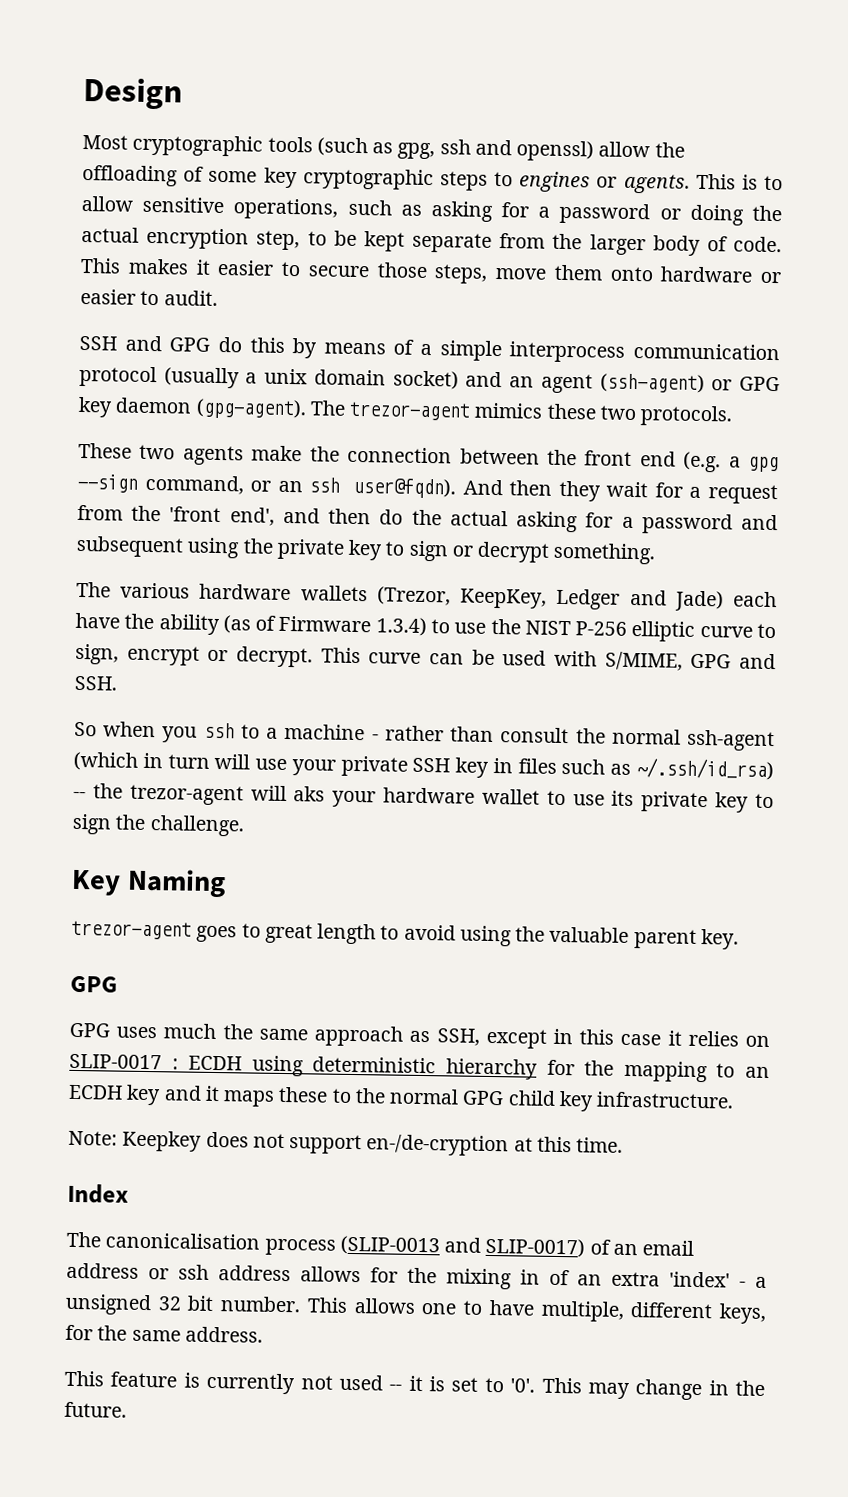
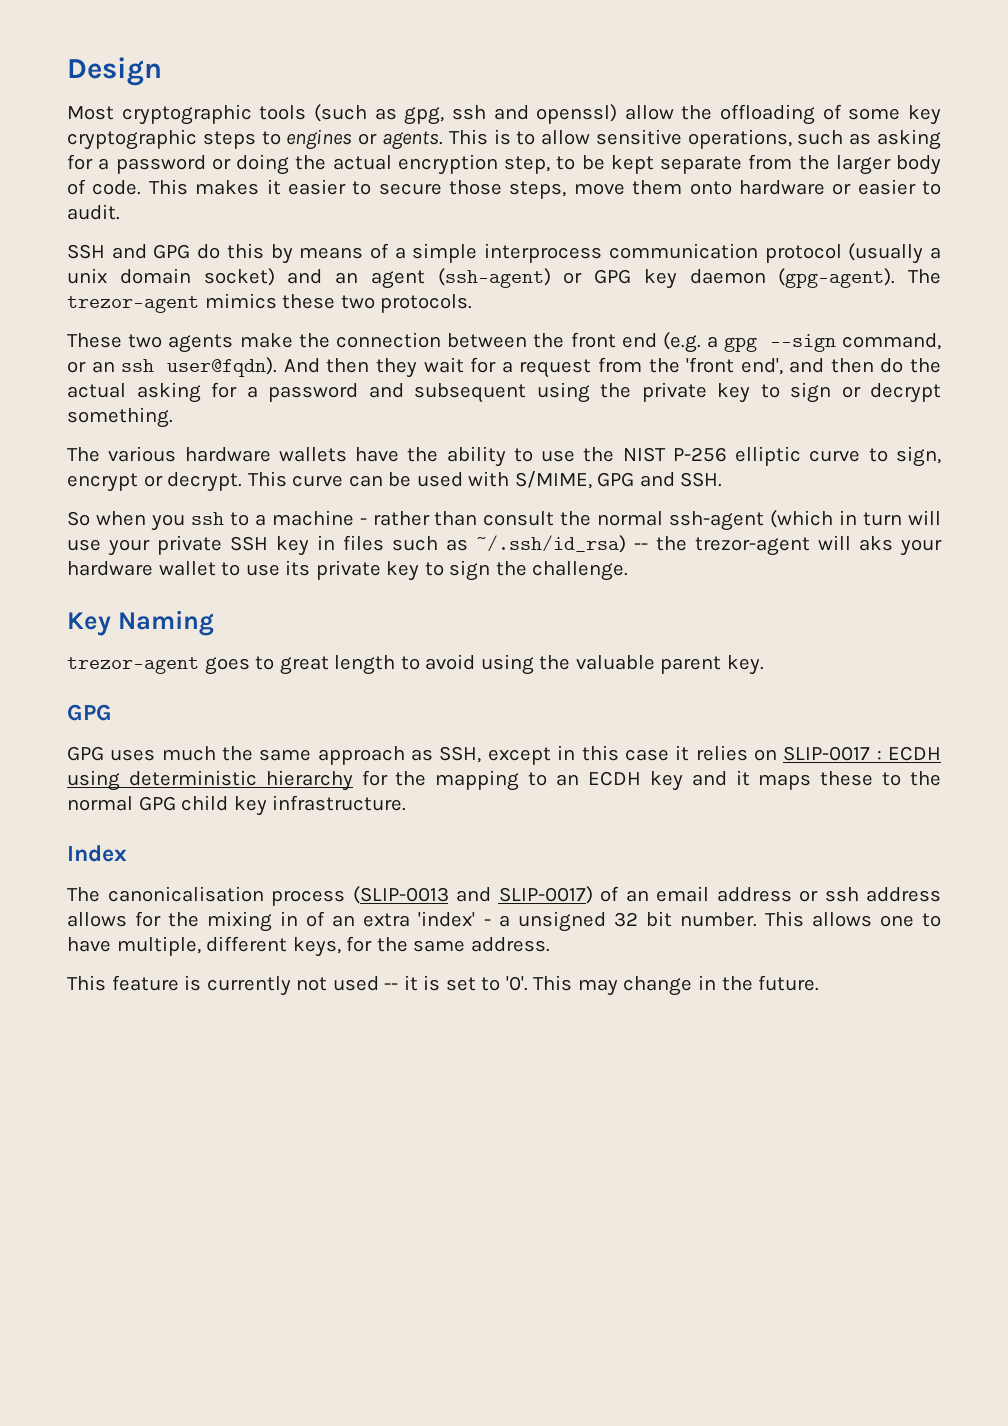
[376,586,777,612] [75,612,427,637] (Trezor, KeepKey, Ledger and Jade) each have the ability (as of Firmware 1.3.4) -> [355,446,506,467] have the ability
[68,1130,624,1157] // Note: Keepkey does not support en-/de-cryption at this time. -> (407, 803) none

